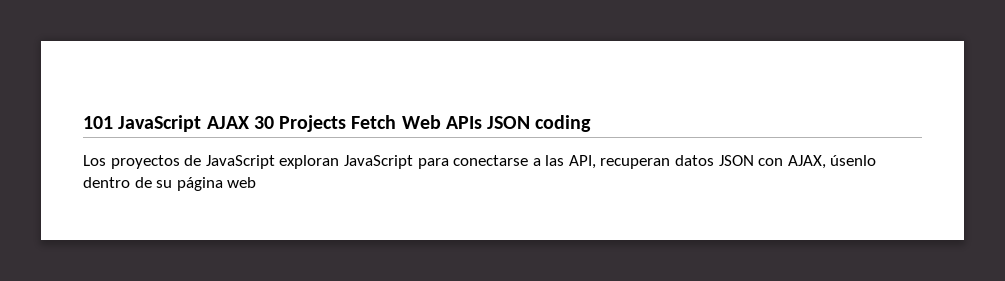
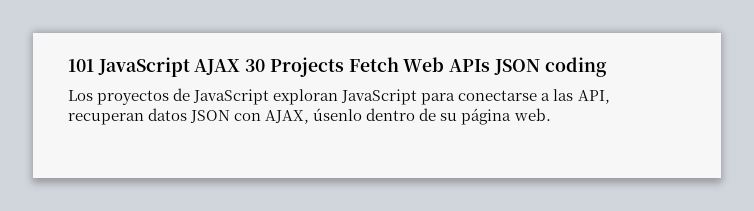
[227,177,257,188] web -> [513,108,551,121] web.

